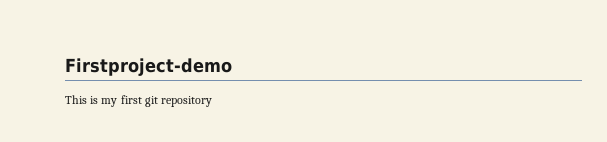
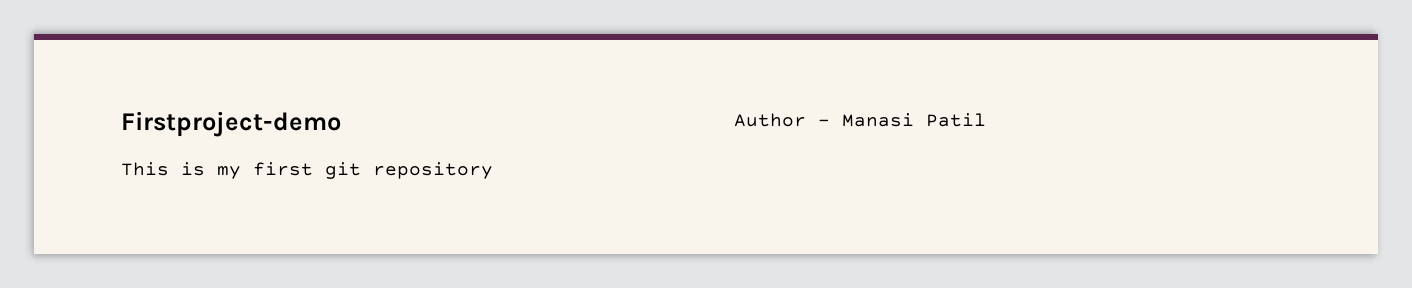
(213, 101) none -> [734,113,986,127] // Author - Manasi Patil

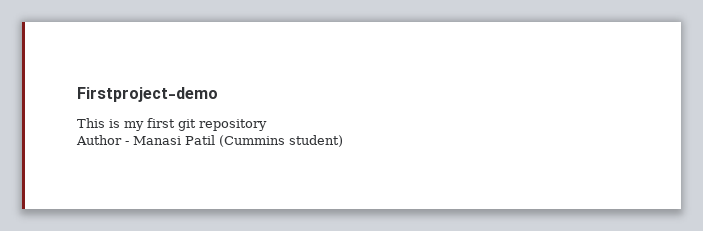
(986, 120) none -> [219,135,343,147] (Cummins student)

